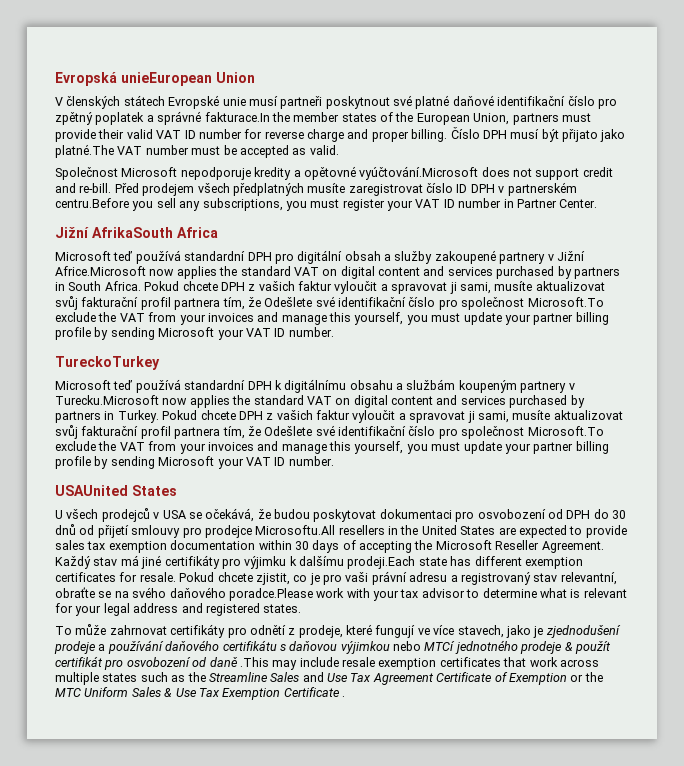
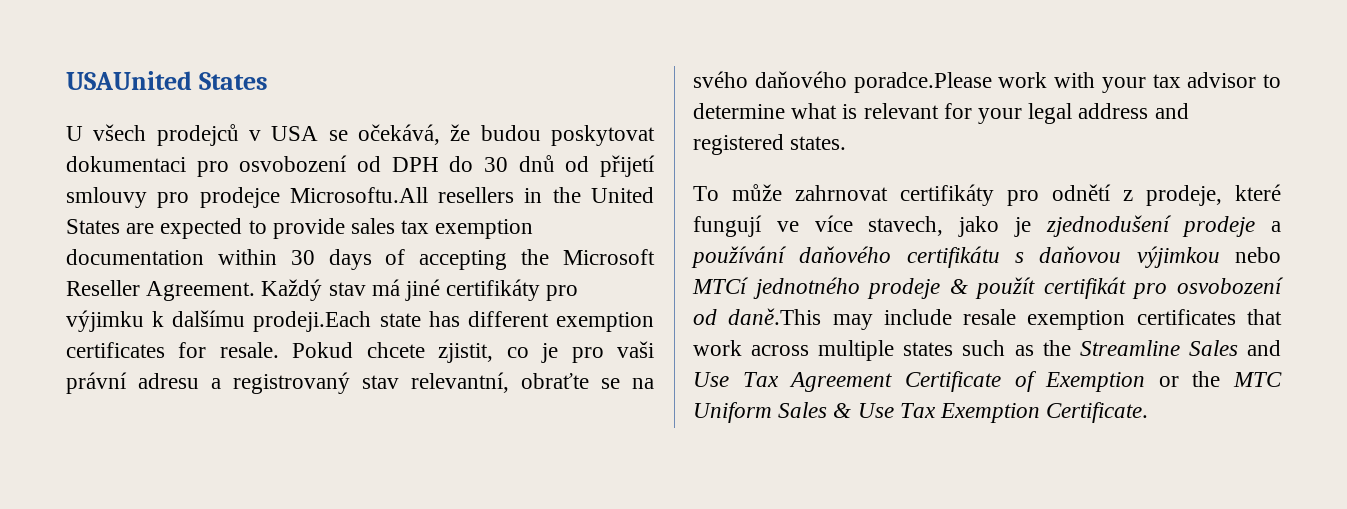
[55,72,255,86] [55,95,617,109] [55,111,591,125] [55,127,626,142] [55,144,339,158] [55,166,613,180] [55,182,577,196] [55,198,598,211] [55,227,218,238] [55,250,585,264] [55,266,620,279] [55,281,605,294] [55,296,604,310] [55,312,609,325] [55,327,334,340] [55,356,160,370] [55,379,575,393] [55,395,585,408] [55,410,623,423] [55,425,604,439] [55,441,609,454] [55,456,334,469] Evropská unieEuropean Union // V členských státech Evropské unie musí partneři poskytnout své platné daňové identifikační číslo pro zpětný poplatek a správné fakturace.In the member states of the European Union, partners must provide their valid VAT ID number for reverse charge and proper billing. Číslo DPH musí být přijato jako platné.The VAT number must be accepted as valid. // Společnost Microsoft nepodporuje kredity a opětovné vyúčtování.Microsoft does not support credit and re-bill. Před prodejem všech předplatných musíte zaregistrovat číslo ID DPH v partnerském centru.Before you sell any subscriptions, you must register your VAT ID number in Partner Center. // Jižní AfrikaSouth Africa // Microsoft teď používá standardní DPH pro digitální obsah a služby zakoupené partnery v Jižní Africe.Microsoft now applies the standard VAT on digital content and services purchased by partners in South Africa. Pokud chcete DPH z vašich faktur vyloučit a spravovat ji sami, musíte aktualizovat svůj fakturační profil partnera tím, že Odešlete své identifikační číslo pro společnost Microsoft.To exclude the VAT from your invoices and manage this yourself, you must update your partner billing profile by sending Microsoft your VAT ID number. // TureckoTurkey // Microsoft teď používá standardní DPH k digitálnímu obsahu a službám koupeným partnery v Turecku.Microsoft now applies the standard VAT on digital content and services purchased by partners in Turkey. Pokud chcete DPH z vašich faktur vyloučit a spravovat ji sami, musíte aktualizovat svůj fakturační profil partnera tím, že Odešlete své identifikační číslo pro společnost Microsoft.To exclude the VAT from your invoices and manage this yourself, you must update your partner billing profile by sending Microsoft your VAT ID number. // -> (66, 80) none
[209,656,269,667] daně .This -> [728,308,822,325] daně.This
[283,687,345,697] Certificate . -> [1046,402,1149,423] Certificate.

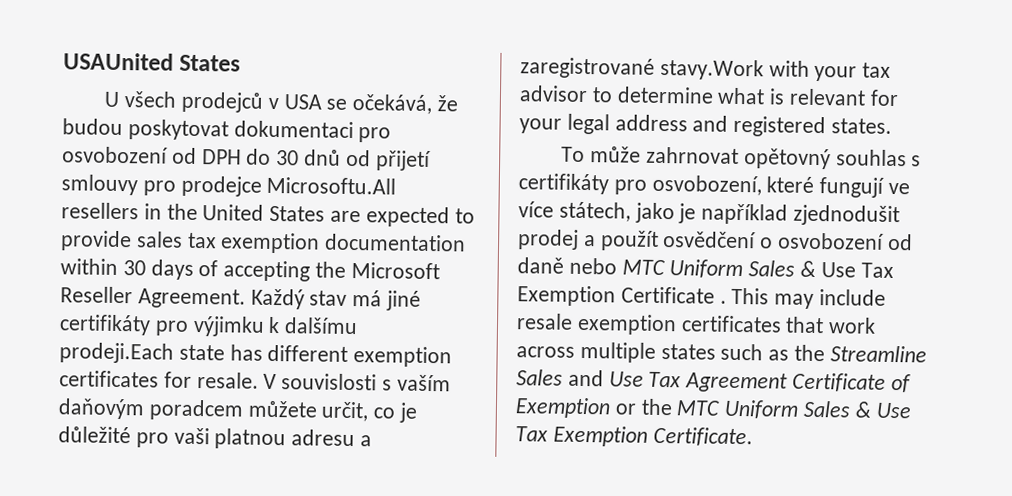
[292,342,494,363] Pokud chcete zjistit, -> [263,373,451,392] [58,398,369,422] V souvislosti s vaším daňovým poradcem můžete určit,
(559, 353) none -> [58,426,131,444] důležité
[66,372,127,394] právní -> [214,428,287,450] platnou
[233,372,654,394] [693,71,1048,93] registrovaný stav relevantní, obraťte se na svého daňového poradce.Please work -> [520,57,764,81] zaregistrované stavy.Work
[900,184,1222,206] certifikáty pro odnětí z prodeje, -> [743,148,922,170] [518,173,762,196] opětovný souhlas s certifikáty pro osvobození,
[868,216,944,236] stavech, -> [558,201,631,222] státech,
[1045,215,1281,237] [691,246,1281,268] [692,277,1284,299] [693,308,822,325] zjednodušení prodeje a používání daňového certifikátu s daňovou výjimkou nebo MTCí jednotného prodeje & použít certifikát pro osvobození od daně.This -> [701,203,901,227] [517,229,913,251] [517,257,894,279] [517,285,770,307] například zjednodušit prodej a použít osvědčení o osvobození od daně nebo MTC Uniform Sales & Use Tax Exemption Certificate . This

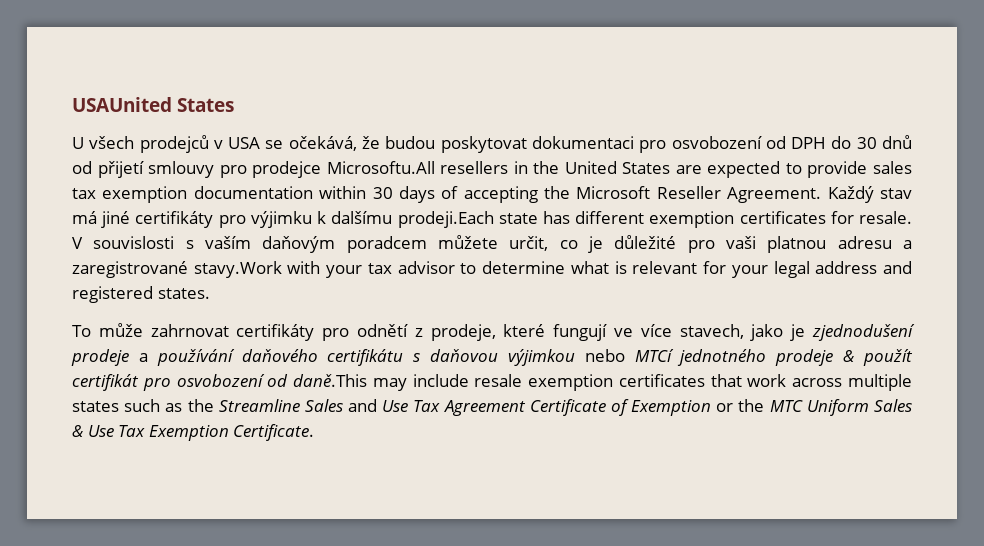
[743,148,922,170] [518,173,762,196] opětovný souhlas s certifikáty pro osvobození, -> [236,324,496,341] certifikáty pro odnětí z prodeje,
[558,201,631,222] státech, -> [679,324,744,339] stavech,
[701,203,901,227] [517,229,913,251] [517,257,894,279] [517,285,770,307] například zjednodušit prodej a použít osvědčení o osvobození od daně nebo MTC Uniform Sales & Use Tax Exemption Certificate . This -> [812,324,916,341] [71,349,913,366] [72,374,368,391] zjednodušení prodeje a používání daňového certifikátu s daňovou výjimkou nebo MTCí jednotného prodeje & použít certifikát pro osvobození od daně.This

